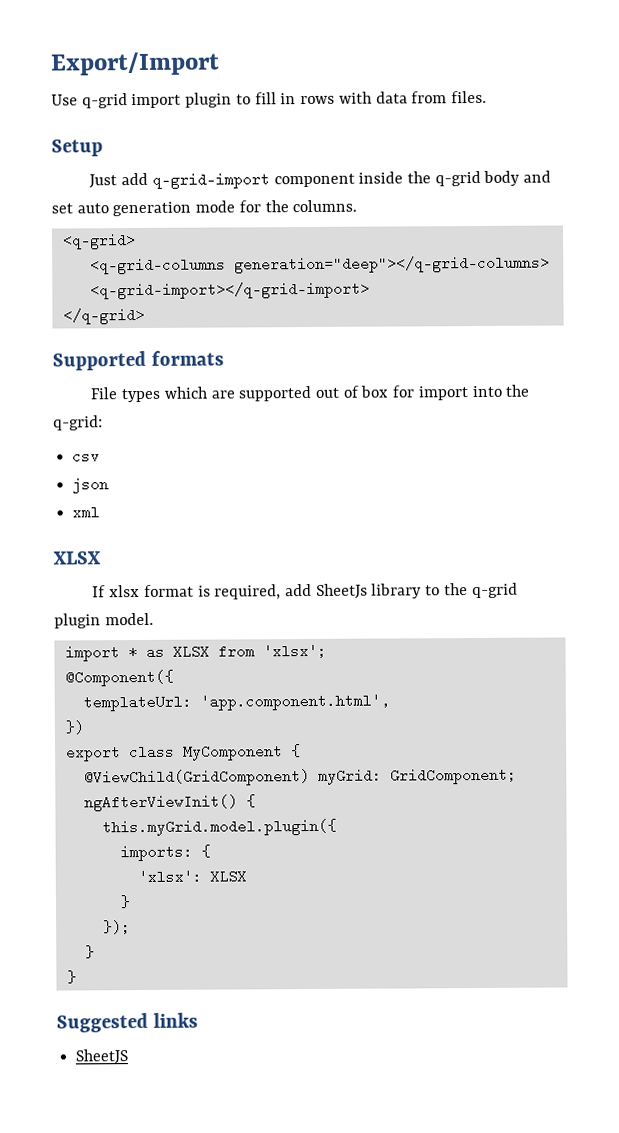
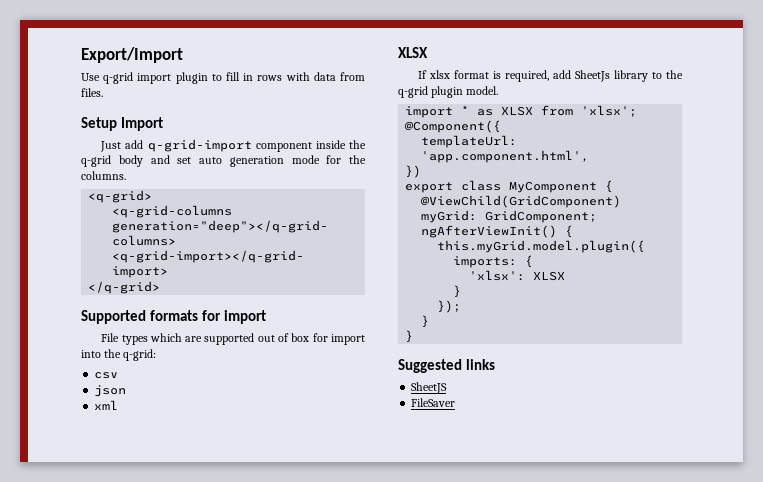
(103, 148) none -> [120,117,163,131] Import
(224, 358) none -> [201,310,266,324] for import
(129, 1057) none -> [411,398,456,407] // FileSaver

